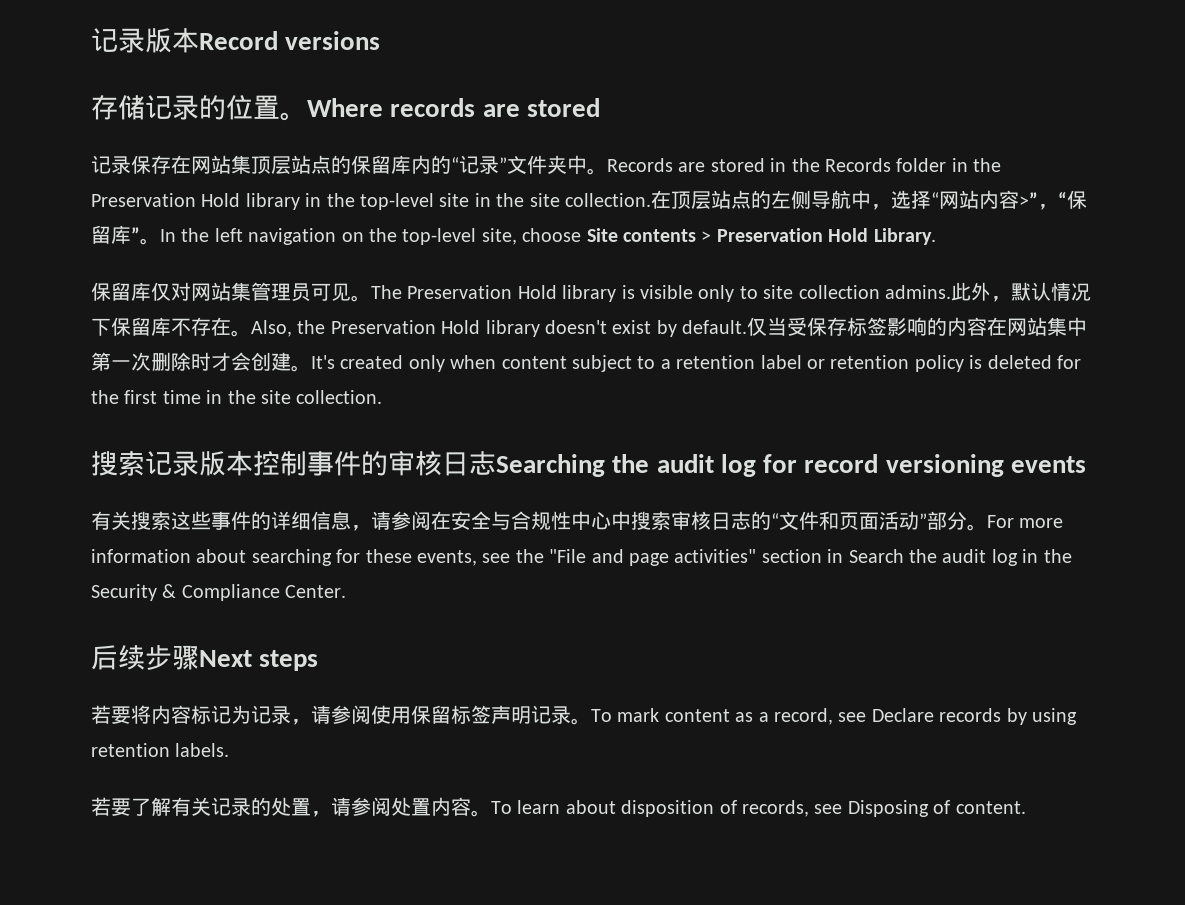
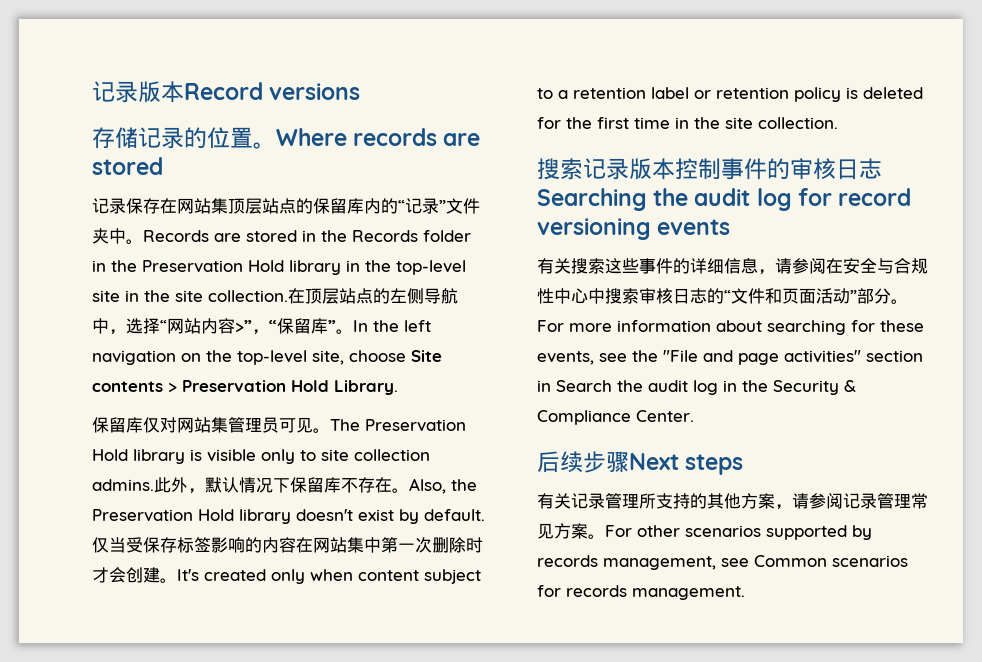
[91,705,1077,725] [91,743,230,757] [91,797,1026,817] 若要将内容标记为记录，请参阅使用保留标签声明记录。To mark content as a record, see Declare records by using retention labels. // 若要了解有关记录的处置，请参阅处置内容。To learn about disposition of records, see Disposing of content. -> [537,493,928,510] [537,523,872,540] [537,555,908,570] [537,585,745,600] 有关记录管理所支持的其他方案，请参阅记录管理常见方案。For other scenarios supported by records management, see Common scenarios for records management.

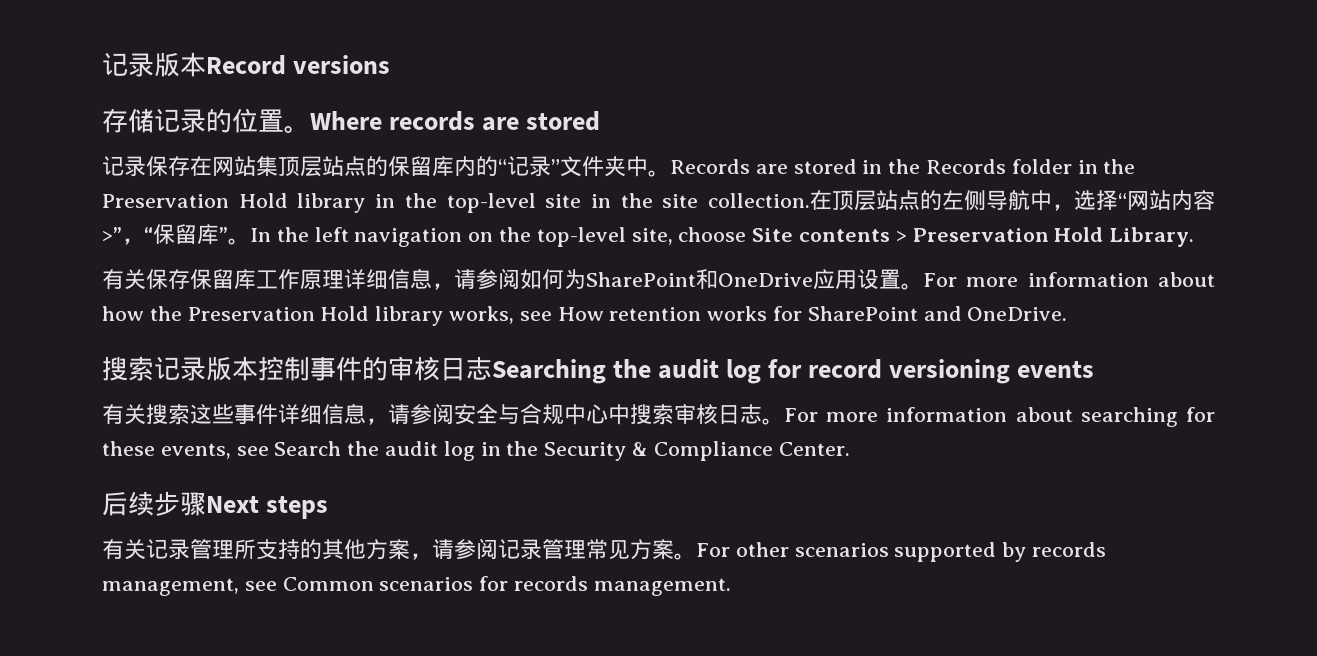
[92,417,466,433] [92,449,430,464] [92,477,477,494] [92,509,485,524] [92,537,483,553] [92,567,481,584] [537,87,923,102] [537,117,838,129] 保留库仅对网站集管理员可见。The Preservation Hold library is visible only to site collection admins.此外，默认情况下保留库不存在。Also, the Preservation Hold library doesn't exist by default.仅当受保存标签影响的内容在网站集中第一次删除时才会创建。It's created only when content subject to a retention label or retention policy is deleted for the first time in the site collection. -> [102,268,1215,290] [102,306,1068,326] 有关保存保留库工作原理详细信息，请参阅如何为SharePoint和OneDrive应用设置。For more information about how the Preservation Hold library works, see How retention works for SharePoint and OneDrive.
[673,258,843,275] 的详细信息，请参阅在 -> [278,403,454,425] 详细信息，请参阅
[537,288,554,304] 性 -> (564, 414) none
[707,288,891,304] 的“文件和页面活动”部分 -> (762, 414) none
[632,350,923,365] [537,380,551,392] the "File and page activities" section in -> (269, 451) none

